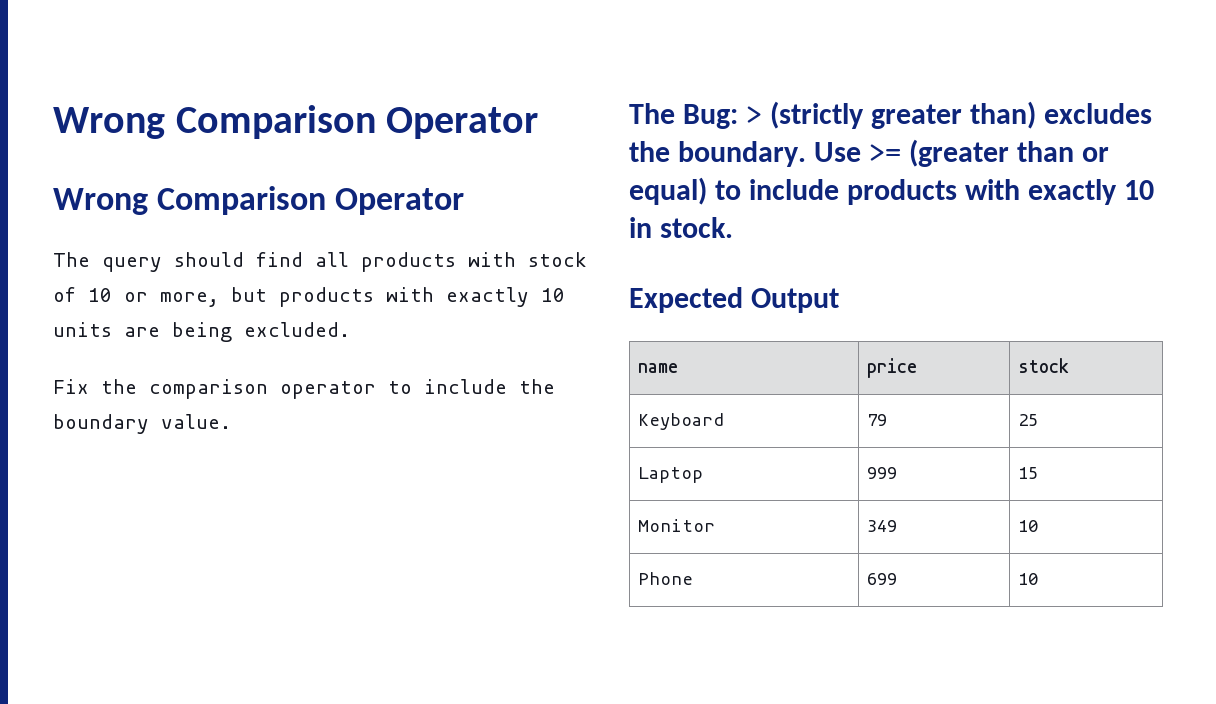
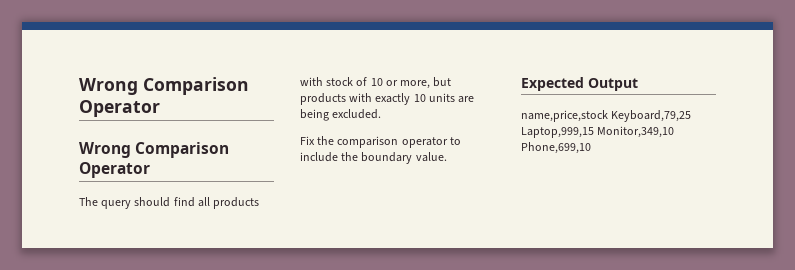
[629,101,1152,129] [629,139,1109,167] [629,177,1154,205] [629,217,733,238] [629,287,839,313] [637,363,678,373] [866,358,917,378] [1017,358,1069,373] [637,413,724,430] [866,414,887,426] [1017,414,1038,426] [637,467,703,483] [866,467,897,479] [1017,467,1038,479] [637,519,715,532] [866,520,897,532] [1017,520,1038,532] [637,572,693,585] [866,573,897,585] [1017,573,1038,585] The Bug: > (strictly greater than) excludes the boundary. Use >= (greater than or equal) to include products with exactly 10 in stock. // Expected Output // name | price | stock // Keyboard | 79 | 25 // Laptop | 999 | 15 // Monitor | 349 | 10 // Phone | 699 | 10 -> [521,77,638,91] [521,110,692,122] [521,126,675,138] [521,142,591,154] Expected Output // name,price,stock Keyboard,79,25 Laptop,999,15 Monitor,349,10 Phone,699,10

